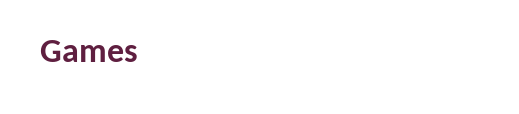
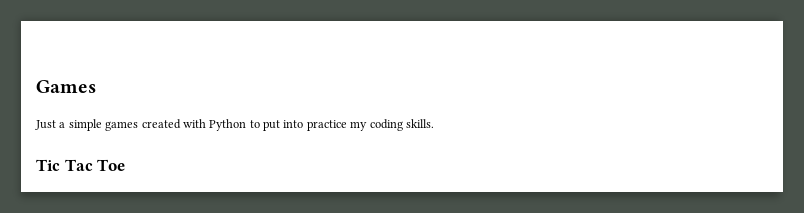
(138, 51) none -> [35,119,434,131] [36,159,126,171] // Just a simple games created with Python to put into practice my coding skills. // Tic Tac Toe

